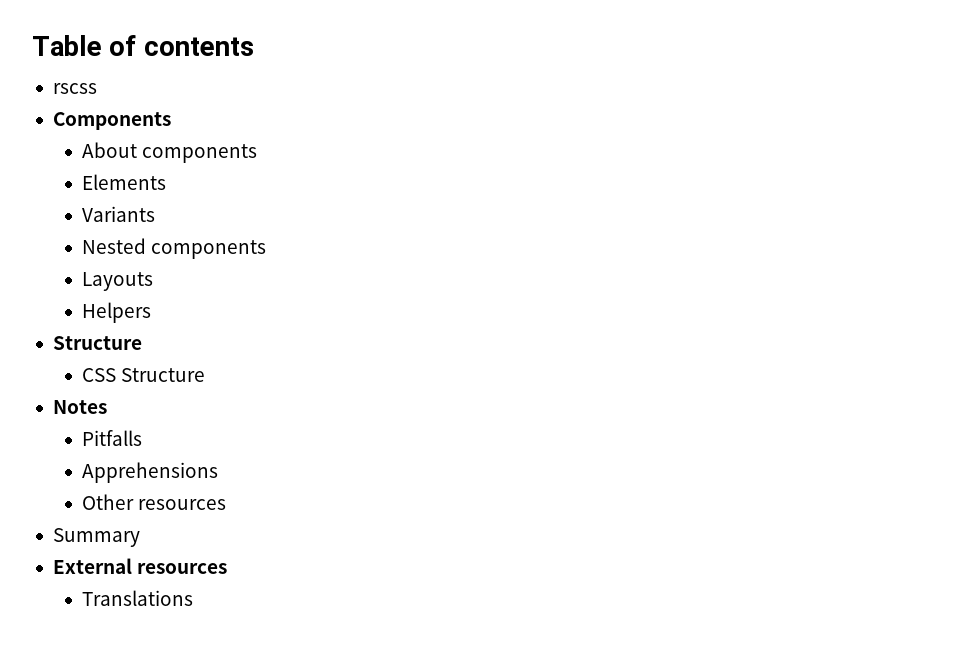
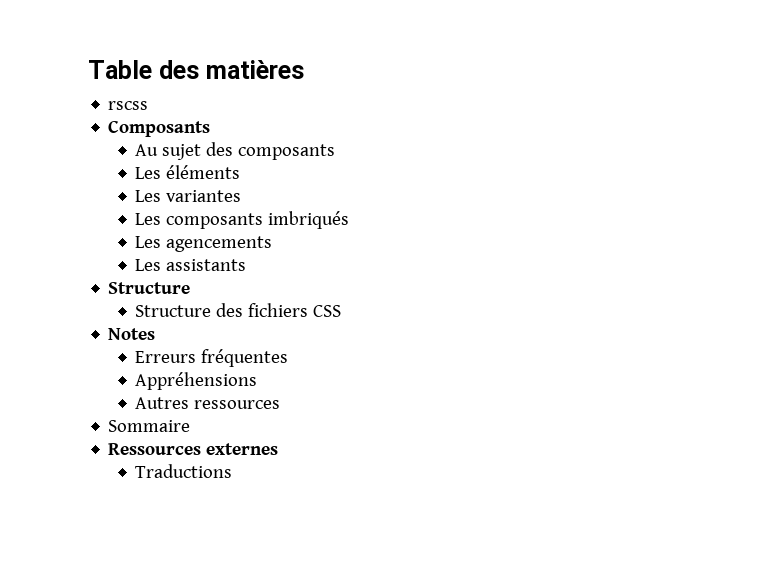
[109,35,254,56] of contents -> [158,60,304,79] des matières
[52,112,171,130] [81,142,257,163] [81,174,166,190] [81,206,155,222] [81,238,266,259] [81,272,153,291] [81,302,151,323] [52,336,142,350] Components // About components // Elements // Variants // Nested components // Layouts // Helpers // Structure // -> [108,120,211,137] [135,142,336,160] [135,165,241,179] [135,190,242,202] [135,211,350,229] [135,236,273,252] [135,259,247,271] [108,282,191,294] [135,303,309,317] Composants // Au sujet des composants // Les éléments // Les variantes // Les composants imbriqués // Les agencements // Les assistants // Structure // Structure des fichiers
[120,368,205,382] Structure -> (342, 311) none
[81,430,142,446] [81,462,218,483] [81,494,226,510] [52,528,140,547] [52,558,228,574] [81,590,193,606] Pitfalls // Apprehensions // Other resources // Summary // External resources // Translations -> [135,349,289,367] [135,372,258,390] [135,397,281,409] [108,420,191,432] [108,443,279,455] [135,464,233,478] Erreurs fréquentes // Appréhensions // Autres ressources // Sommaire // Ressources externes // Traductions

